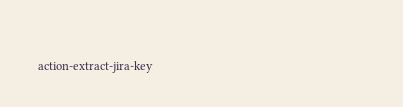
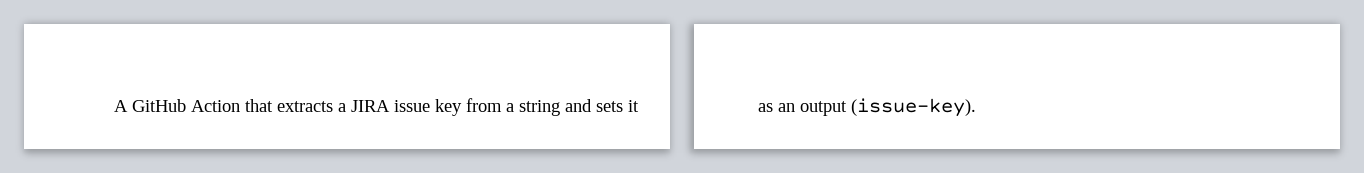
[38,61,153,73] action-extract-jira-key -> [114,98,976,117] A GitHub Action that extracts a JIRA issue key from a string and sets it as an output (issue-key).

